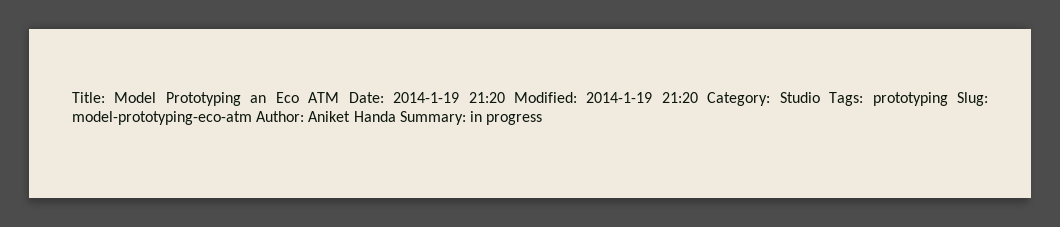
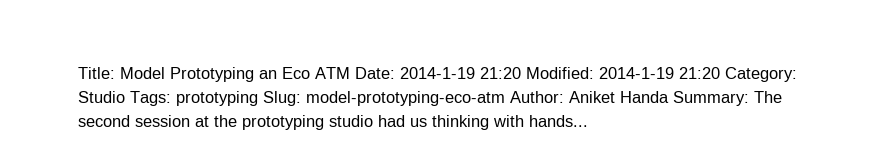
[469,111,543,125] in progress -> [754,91,782,103] [78,115,588,130] The second session at the prototyping studio had us thinking with hands...

